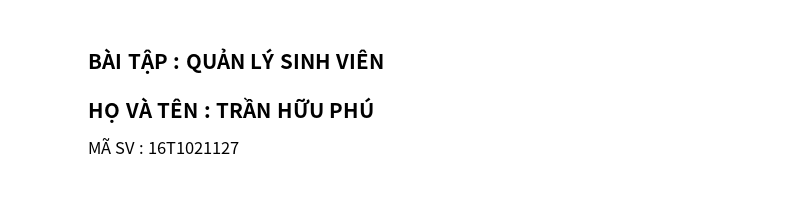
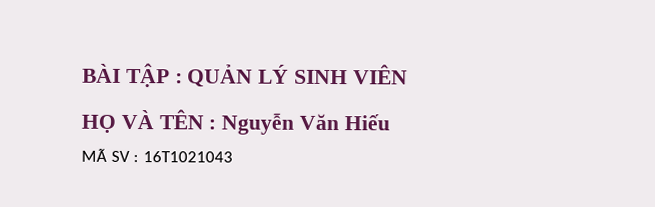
[216,97,375,118] TRẦN HỮU PHÚ -> [221,112,390,135] Nguyễn Văn Hiếu
[148,142,240,154] 16T1021127 -> [142,151,233,163] 16T1021043

